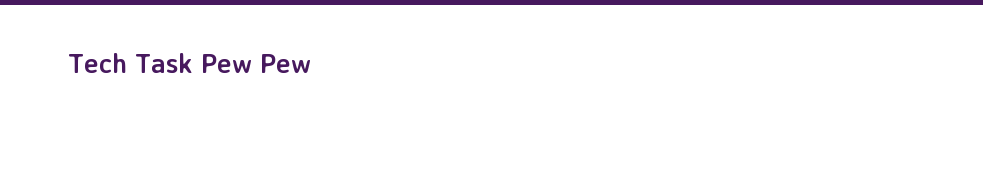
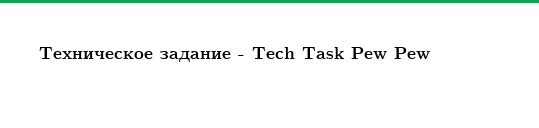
(68, 63) none -> [39,47,245,62] Техническое задание -

